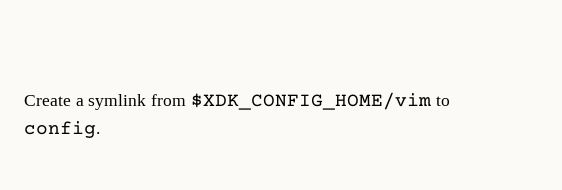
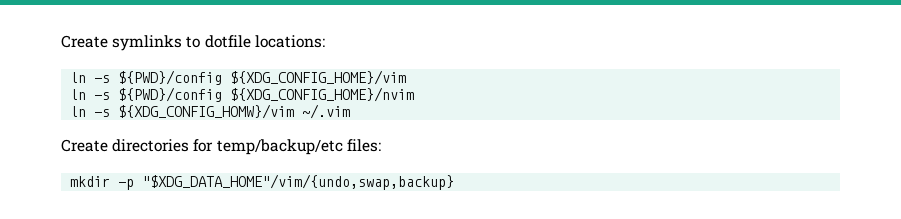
[24,92,450,110] [24,121,100,138] Create a symlink from $XDK_CONFIG_HOME/vim to config. -> [61,35,325,51] [70,70,407,85] [70,87,415,102] [70,104,351,119] [61,139,381,155] [70,174,455,190] Create symlinks to dotfile locations: // ln -s ${PWD}/config ${XDG_CONFIG_HOME}/vim // ln -s ${PWD}/config ${XDG_CONFIG_HOME}/nvim // ln -s ${XDG_CONFIG_HOMW}/vim ~/.vim // Create directories for temp/backup/etc files: // mkdir -p "$XDG_DATA_HOME"/vim/{undo,swap,backup}

